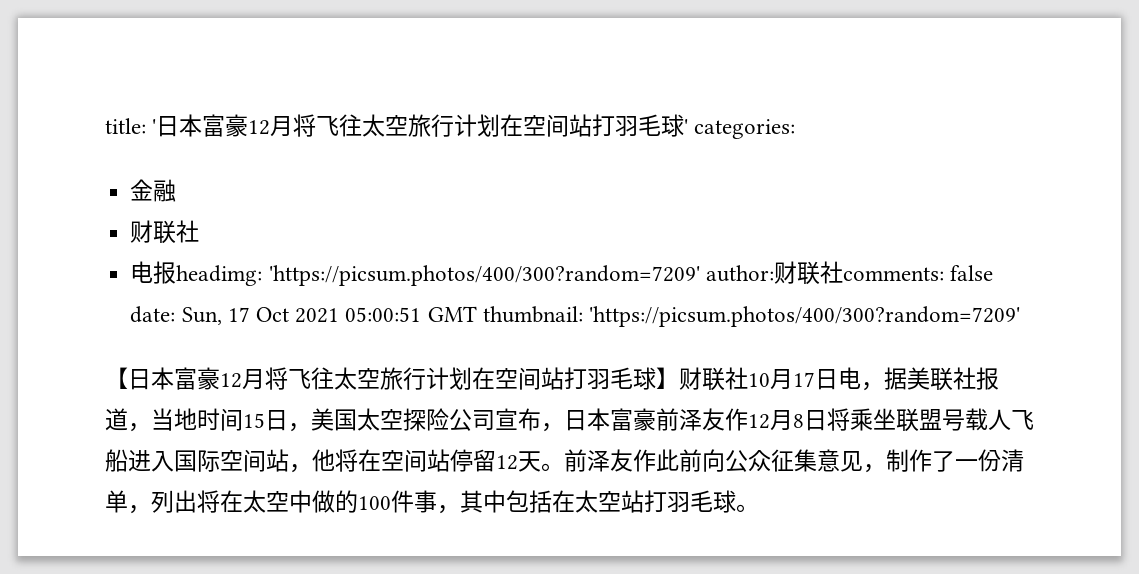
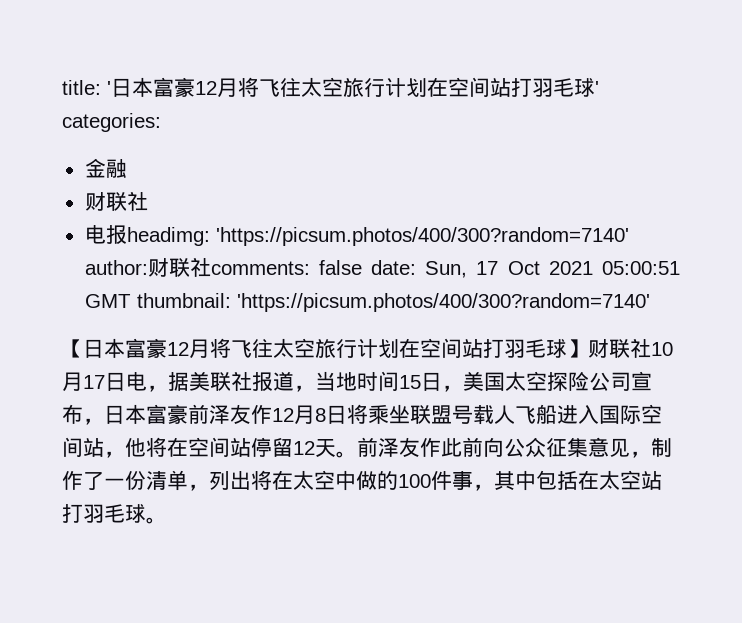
[268,265,700,286] 'https://picsum.photos/400/300?random=7209' -> [215,227,629,246] 'https://picsum.photos/400/300?random=7140'
[588,306,1020,327] 'https://picsum.photos/400/300?random=7209' -> [236,293,650,312] 'https://picsum.photos/400/300?random=7140'

